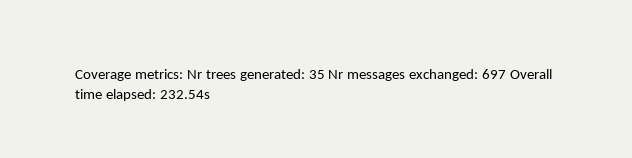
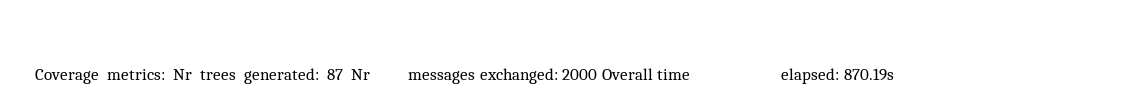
[308,70,325,79] 35 -> [327,69,343,80] 87
[482,69,507,79] 697 -> [562,69,598,80] 2000
[159,90,210,99] 232.54s -> [843,68,894,81] 870.19s

